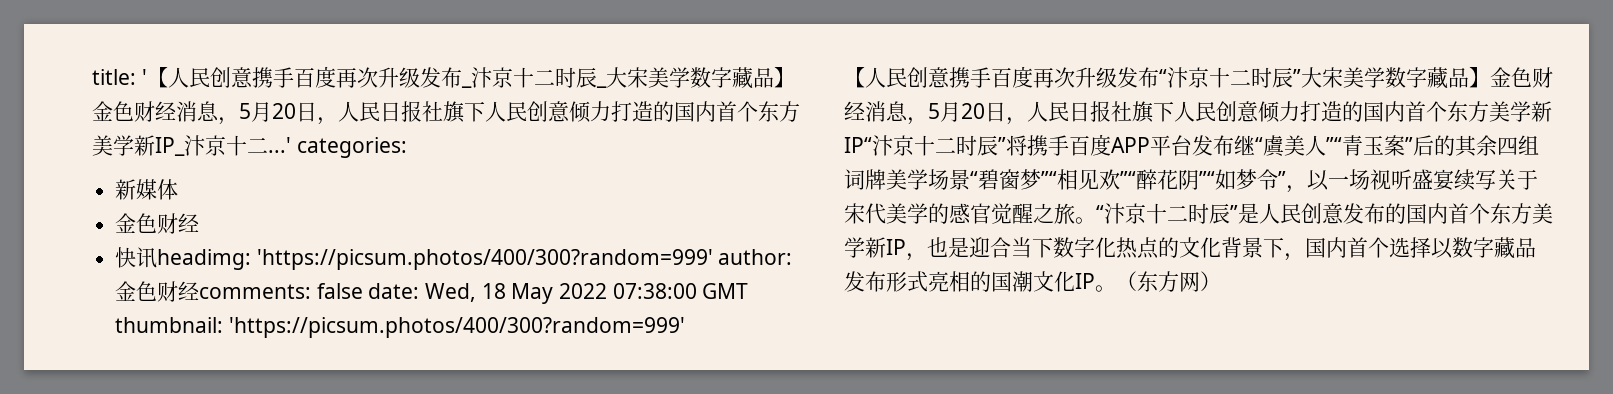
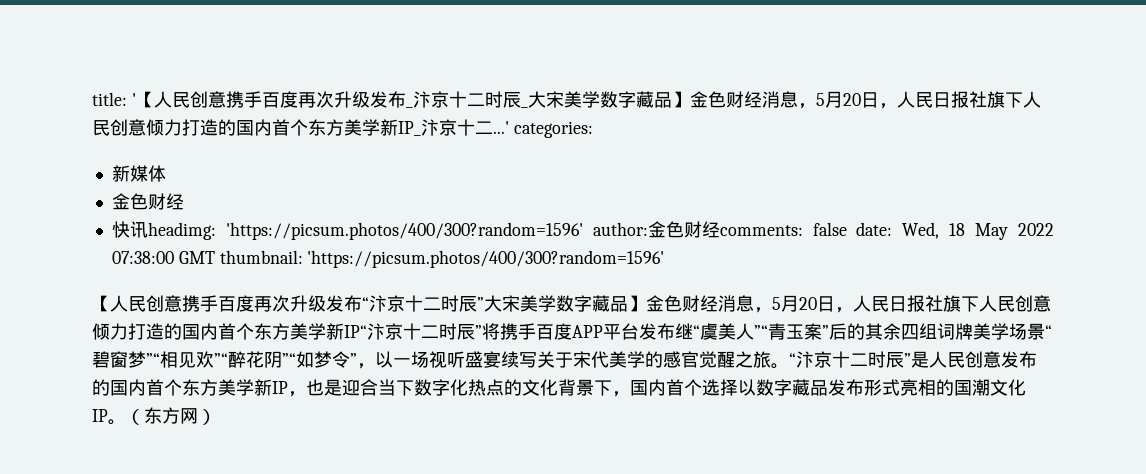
[256,249,713,270] 'https://picsum.photos/400/300?random=999' -> [225,222,583,240] 'https://picsum.photos/400/300?random=1596'
[228,317,685,338] 'https://picsum.photos/400/300?random=999' -> [307,250,665,268] 'https://picsum.photos/400/300?random=1596'

